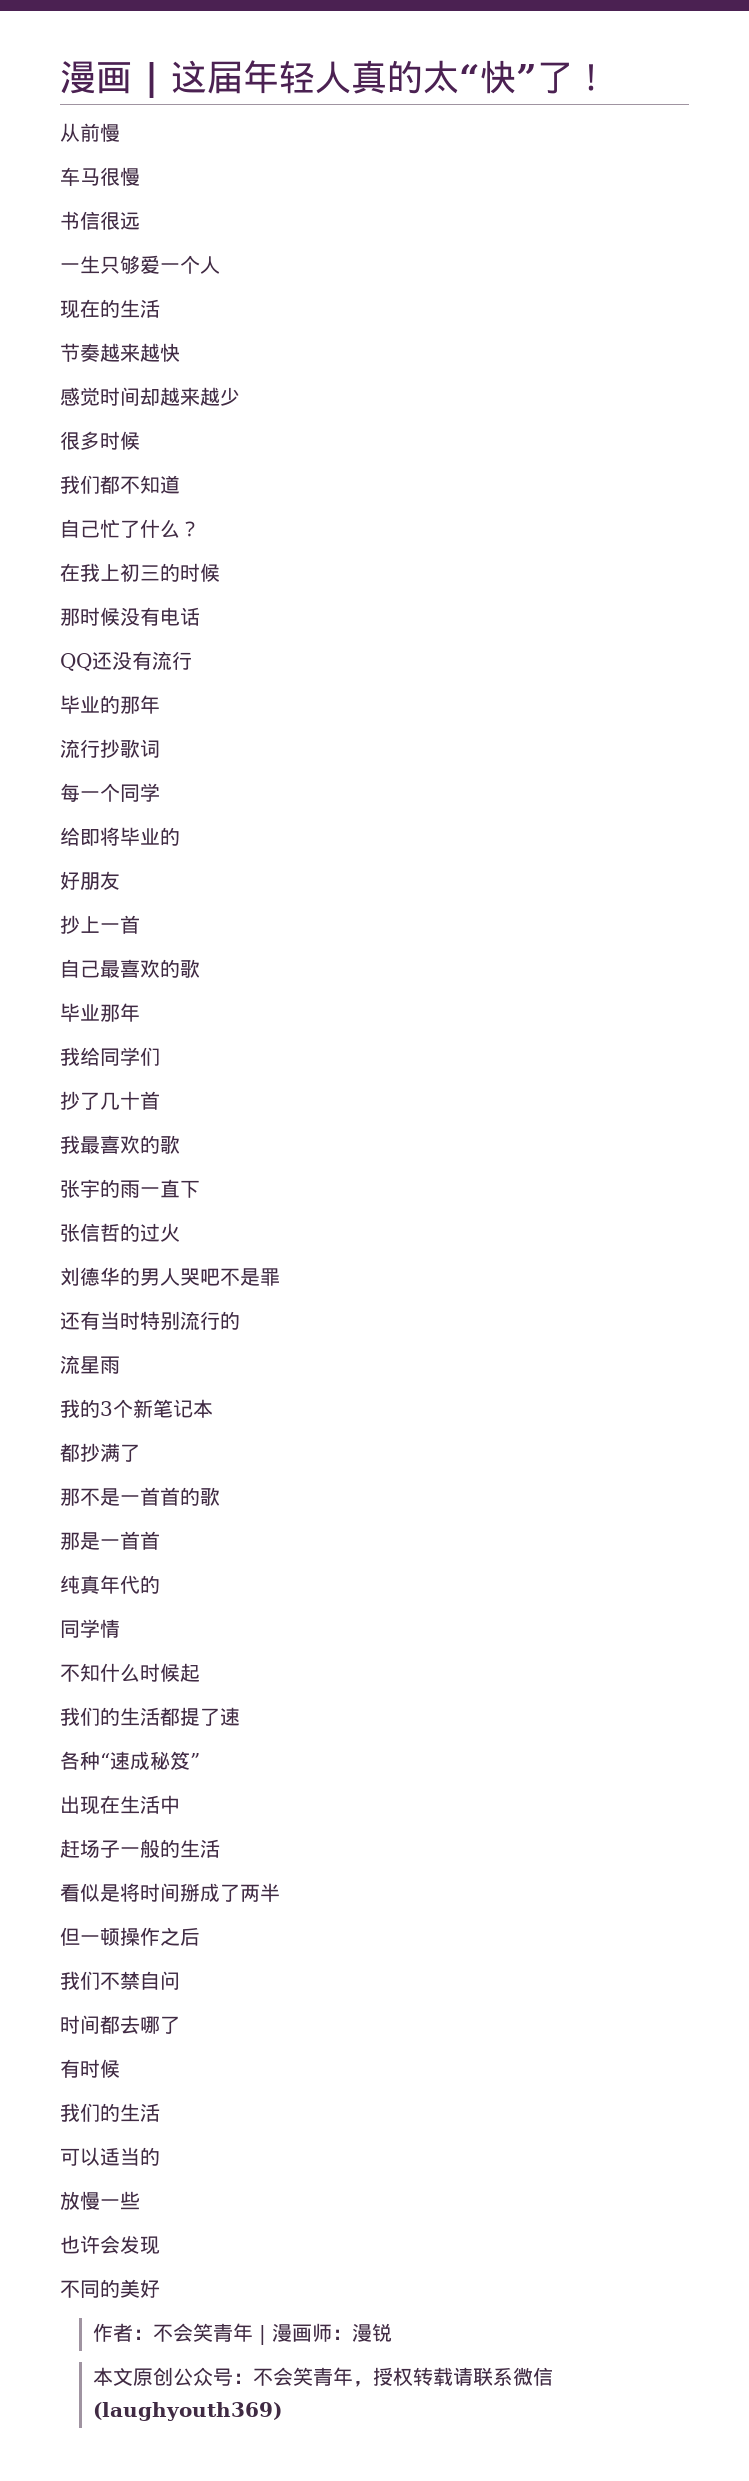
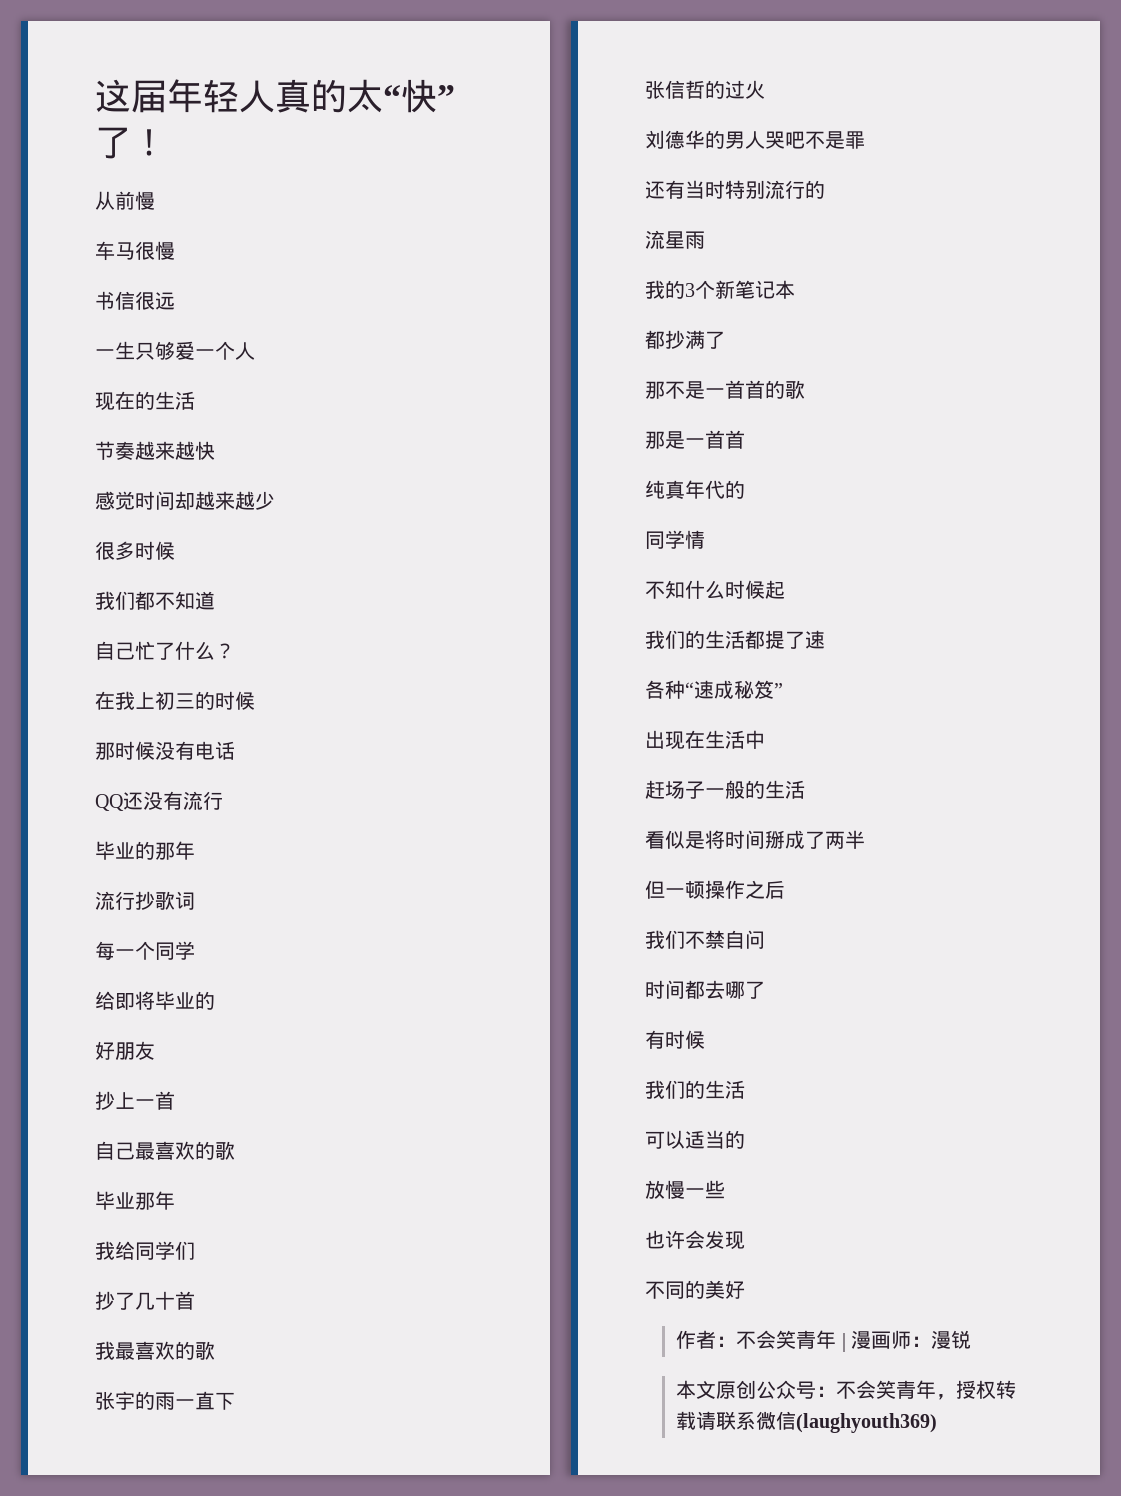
[60,61,158,98] 漫画 | -> (95, 95) none

